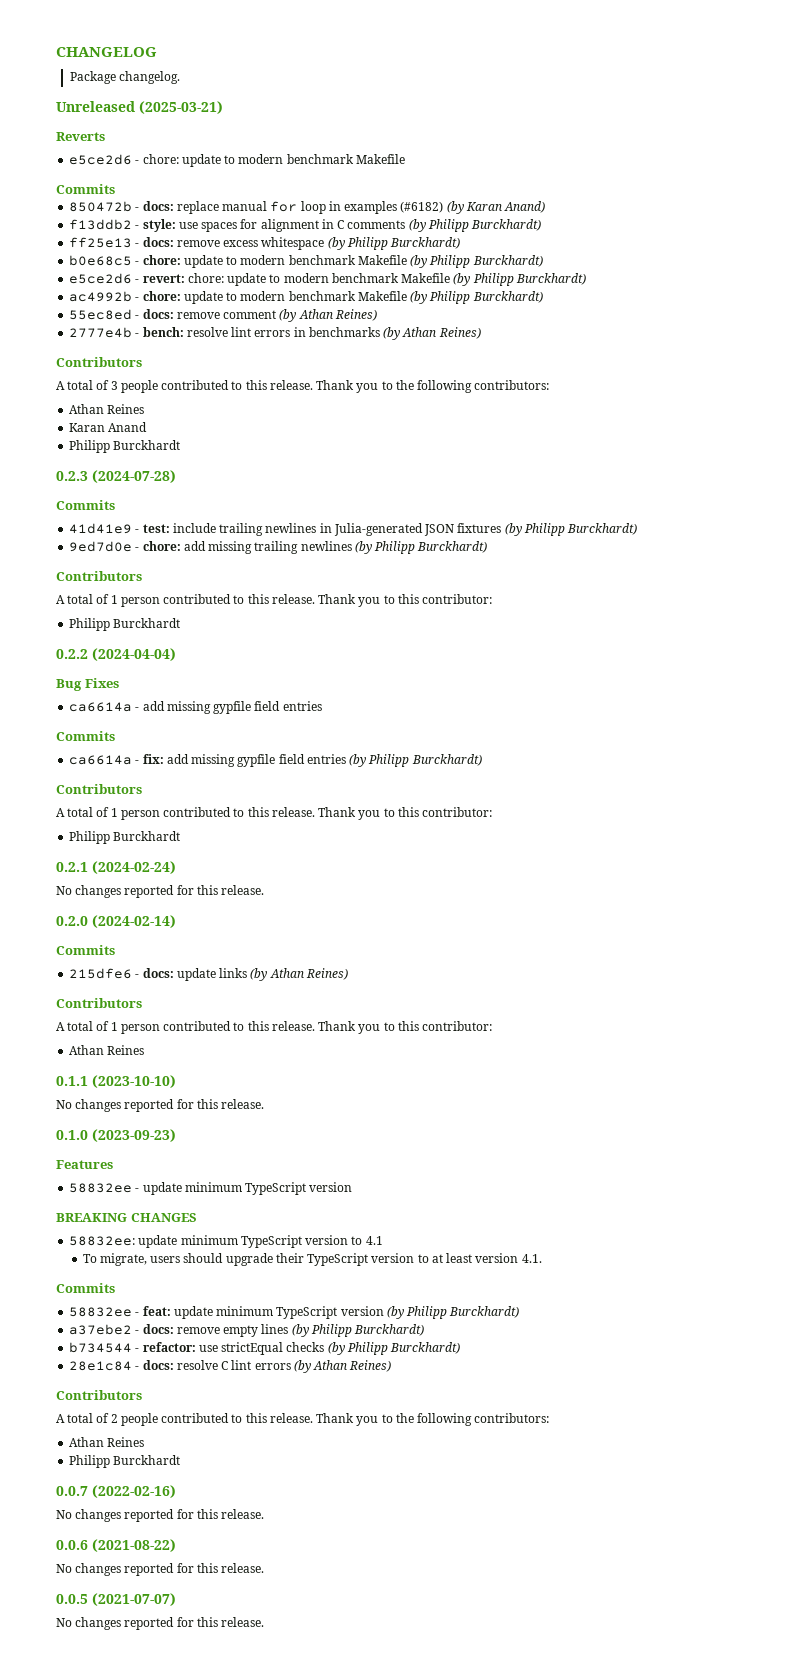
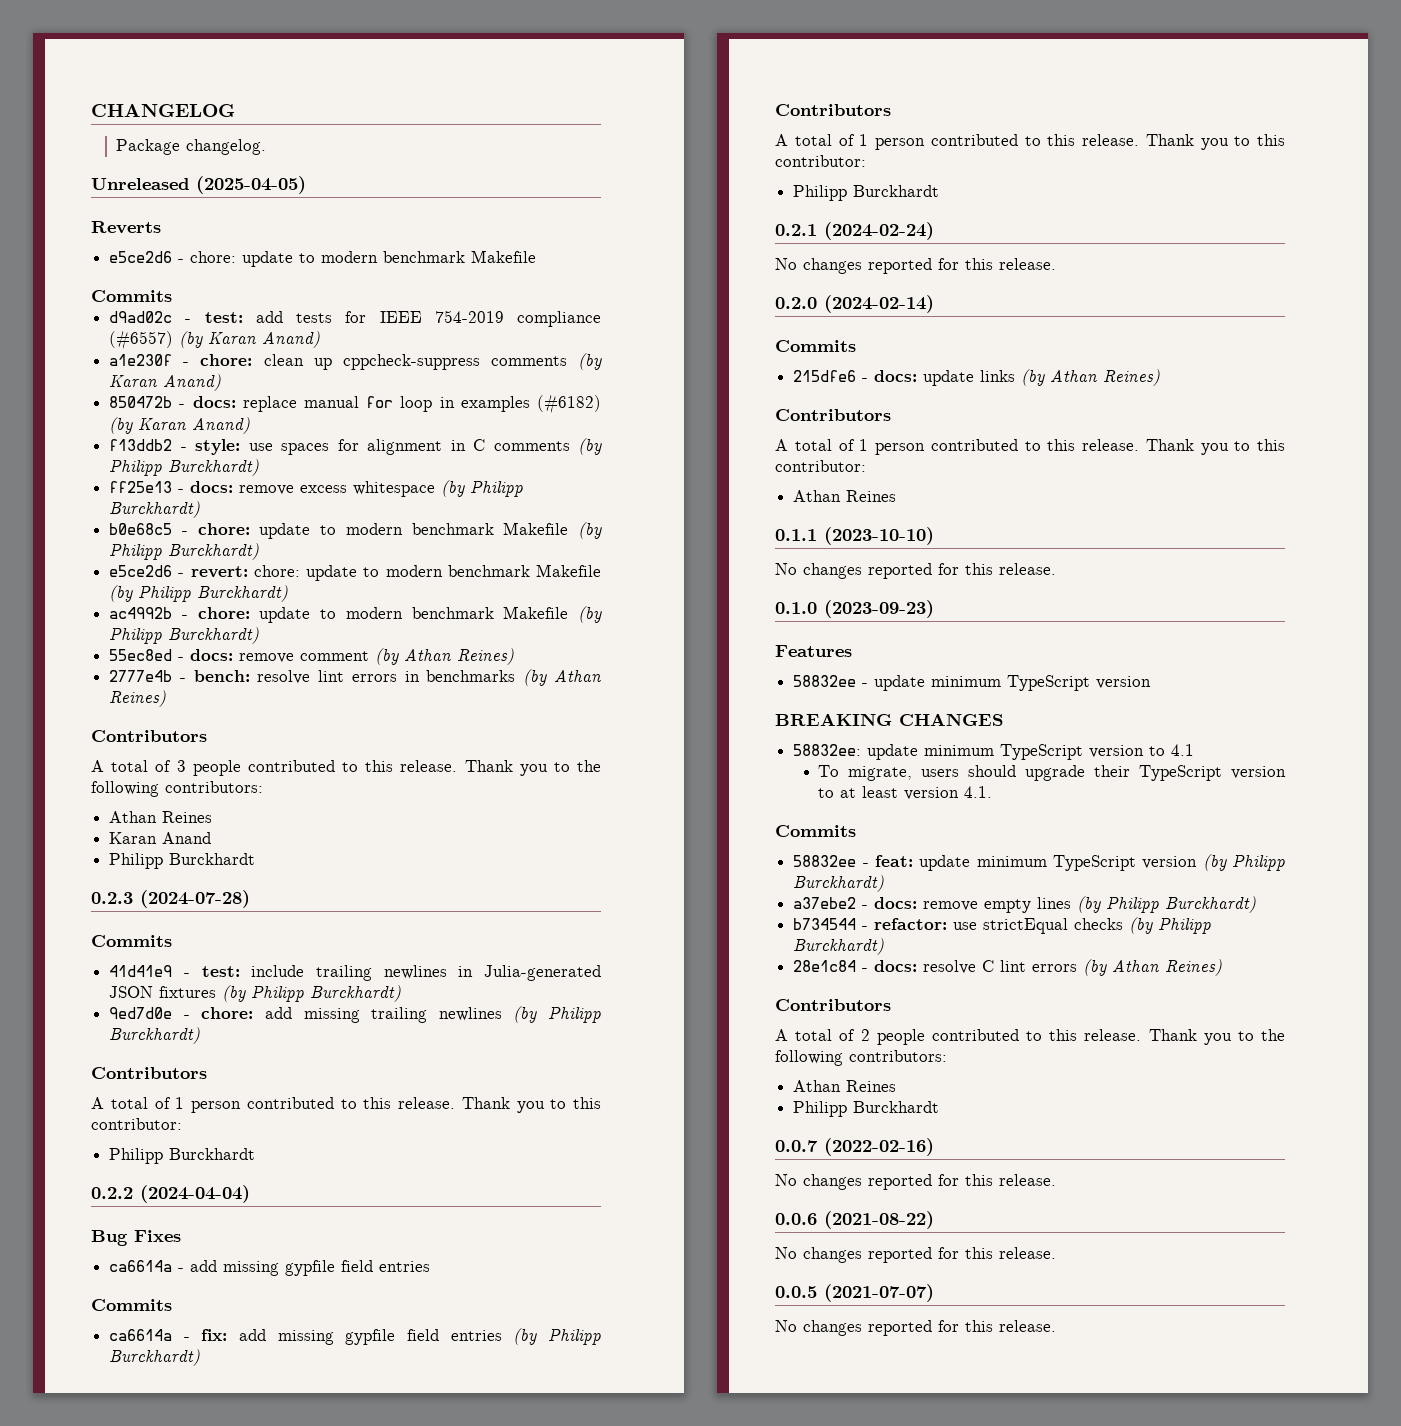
[139,101,223,114] (2025-03-21) -> [196,176,306,194] (2025-04-05)
(115, 189) none -> [109,310,601,327] [109,330,321,350] [109,353,602,370] [109,374,222,391] // d9ad02c - test: add tests for IEEE 754-2019 compliance (#6557) (by Karan Anand) // a1e230f - chore: clean up cppcheck-suppress comments (by Karan Anand)

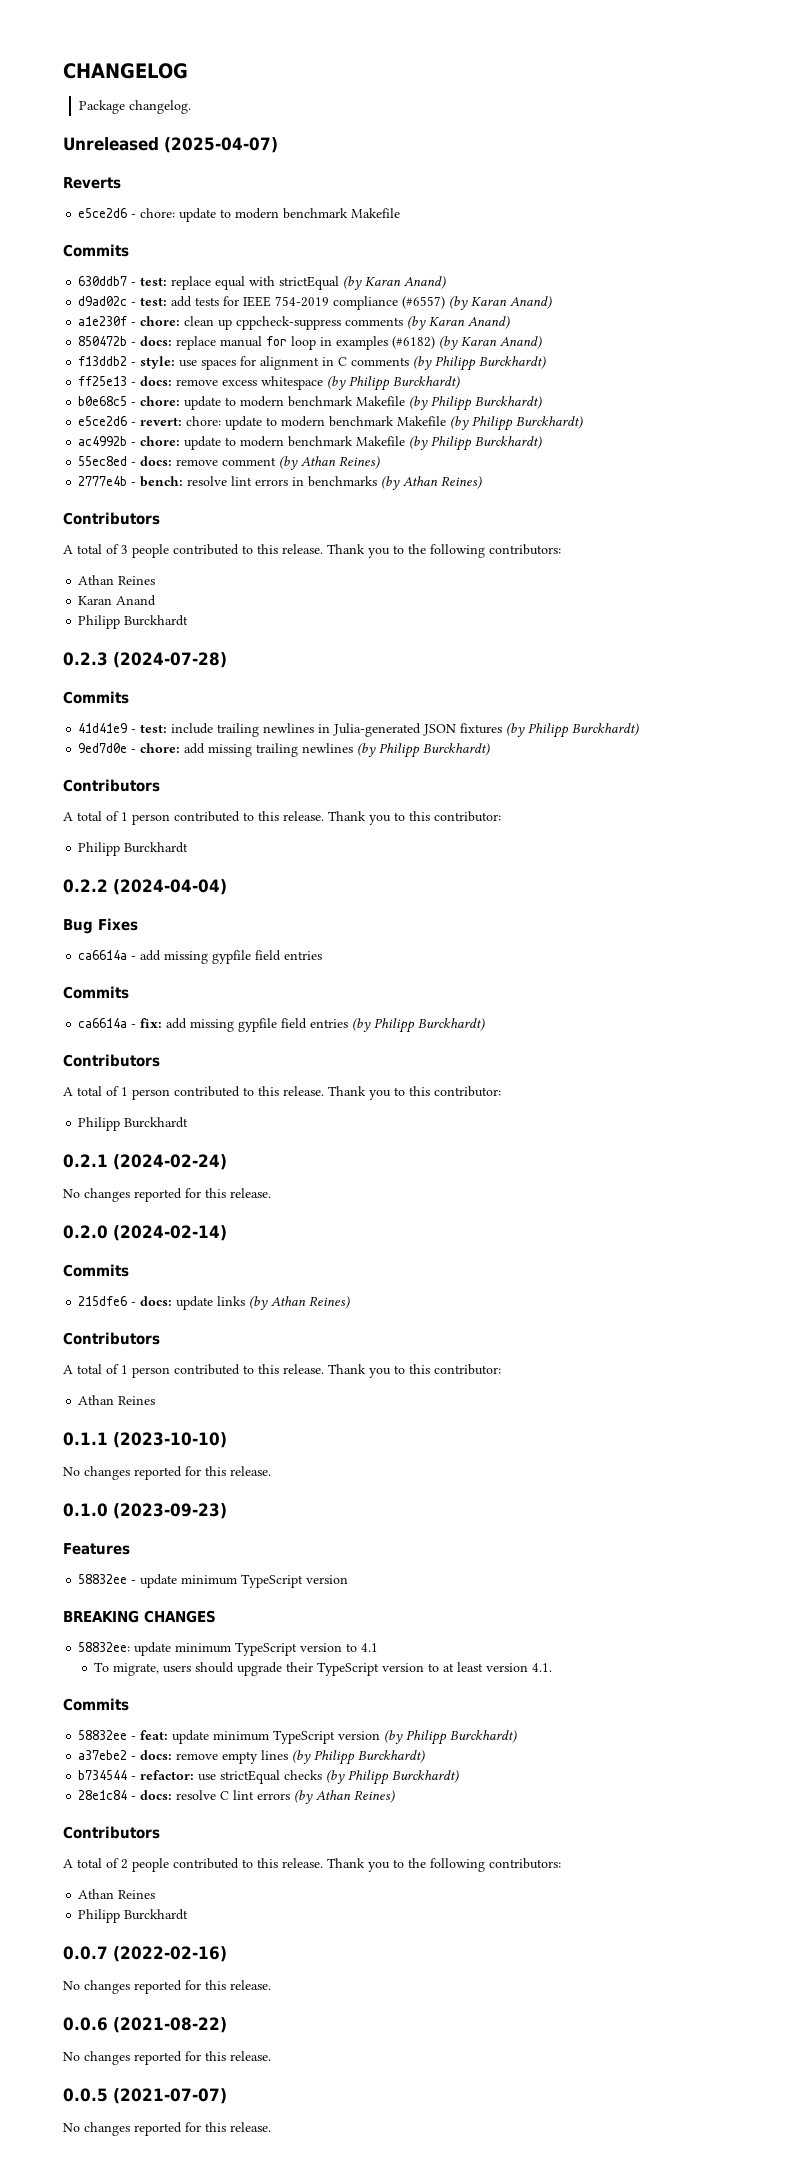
[196,176,306,194] (2025-04-05) -> [164,137,278,153] (2025-04-07)
(172, 296) none -> [78,276,447,290] // 630ddb7 - test: replace equal with strictEqual (by Karan Anand)

